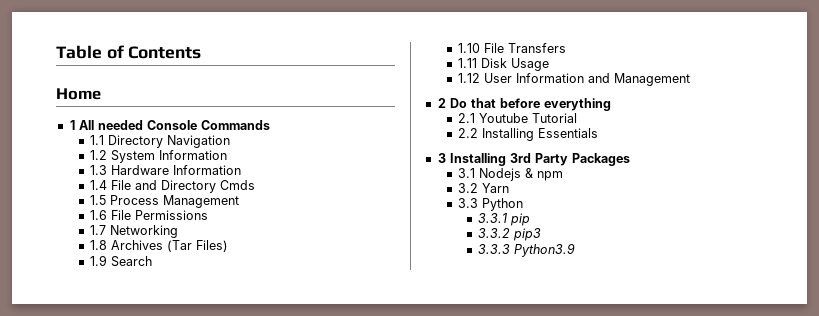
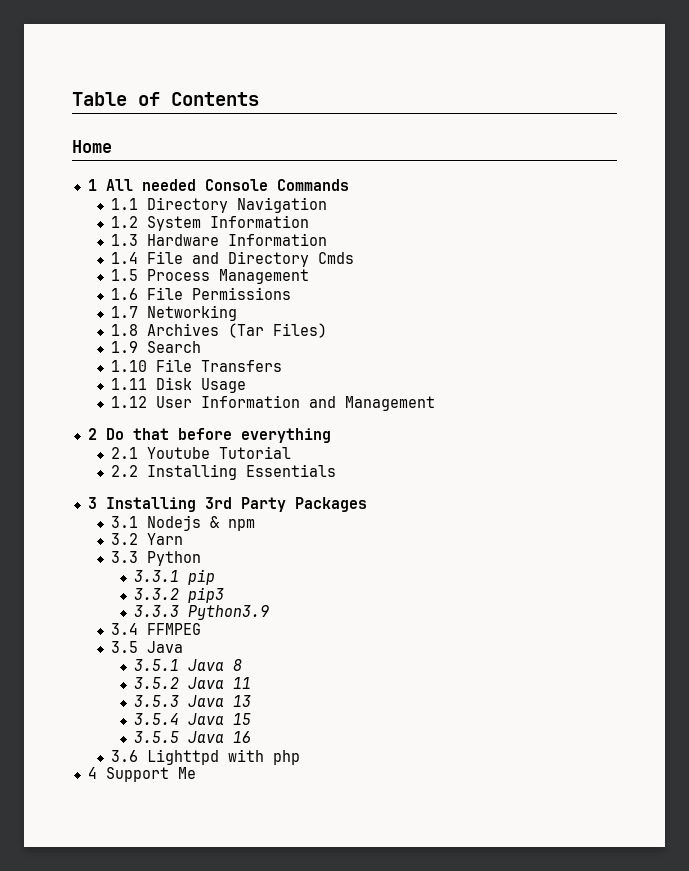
(576, 250) none -> [110,623,201,635] [110,641,183,653] [133,659,242,671] [133,677,251,689] [133,695,251,707] [133,713,251,725] [133,731,251,743] [110,749,300,765] [87,767,196,782] // 3.4 FFMPEG // 3.5 Java // 3.5.1 Java 8 // 3.5.2 Java 11 // 3.5.3 Java 13 // 3.5.4 Java 15 // 3.5.5 Java 16 // 3.6 Lighttpd with php // 4 Support Me

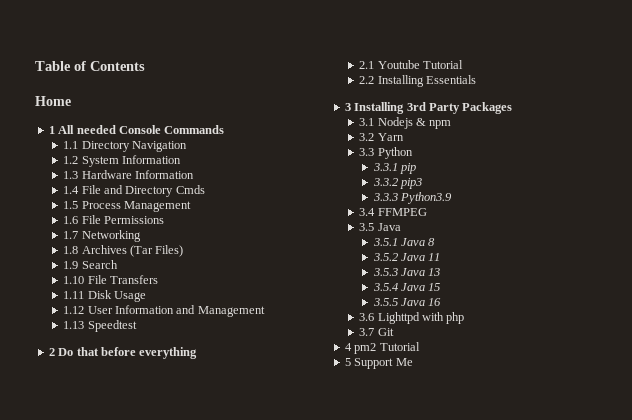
(435, 403) none -> [63,320,137,332] // 1.13 Speedtest
(300, 757) none -> [359,328,394,336] // 3.7 Git
(97, 773) none -> [354,342,420,354] [344,358,351,366] pm2 Tutorial // 5

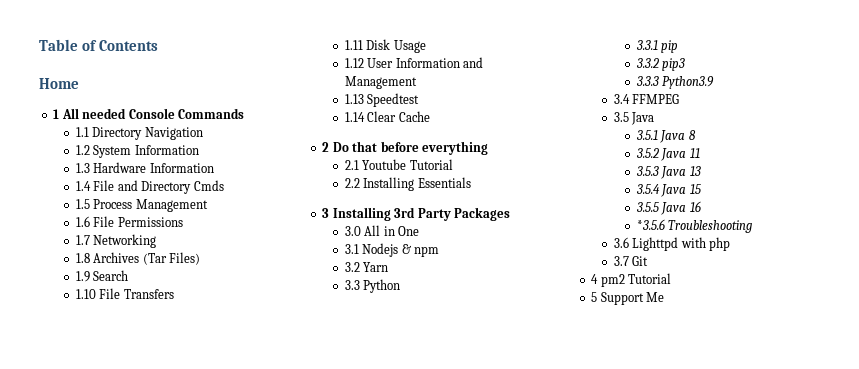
(137, 326) none -> [344,111,430,122] // 1.14 Clear Cache
(513, 108) none -> [344,225,420,236] // 3.0 All in One
(442, 302) none -> [636,219,753,233] // *3.5.6 Troubleshooting

